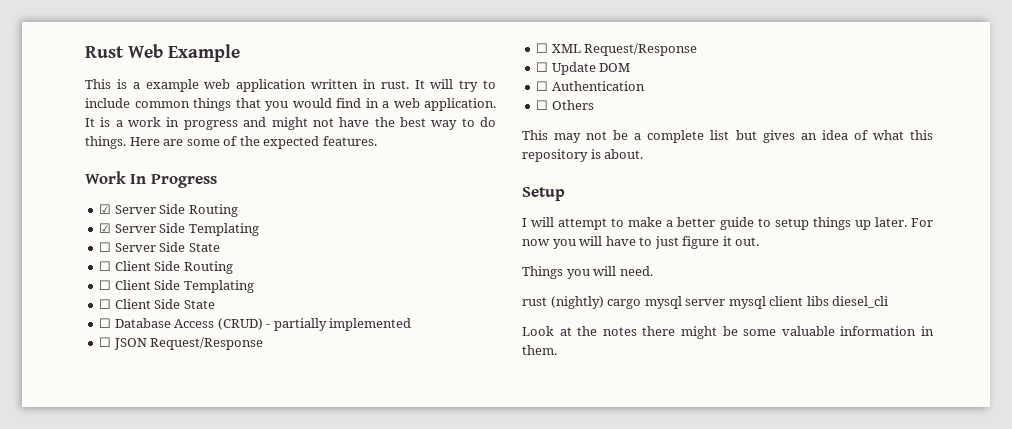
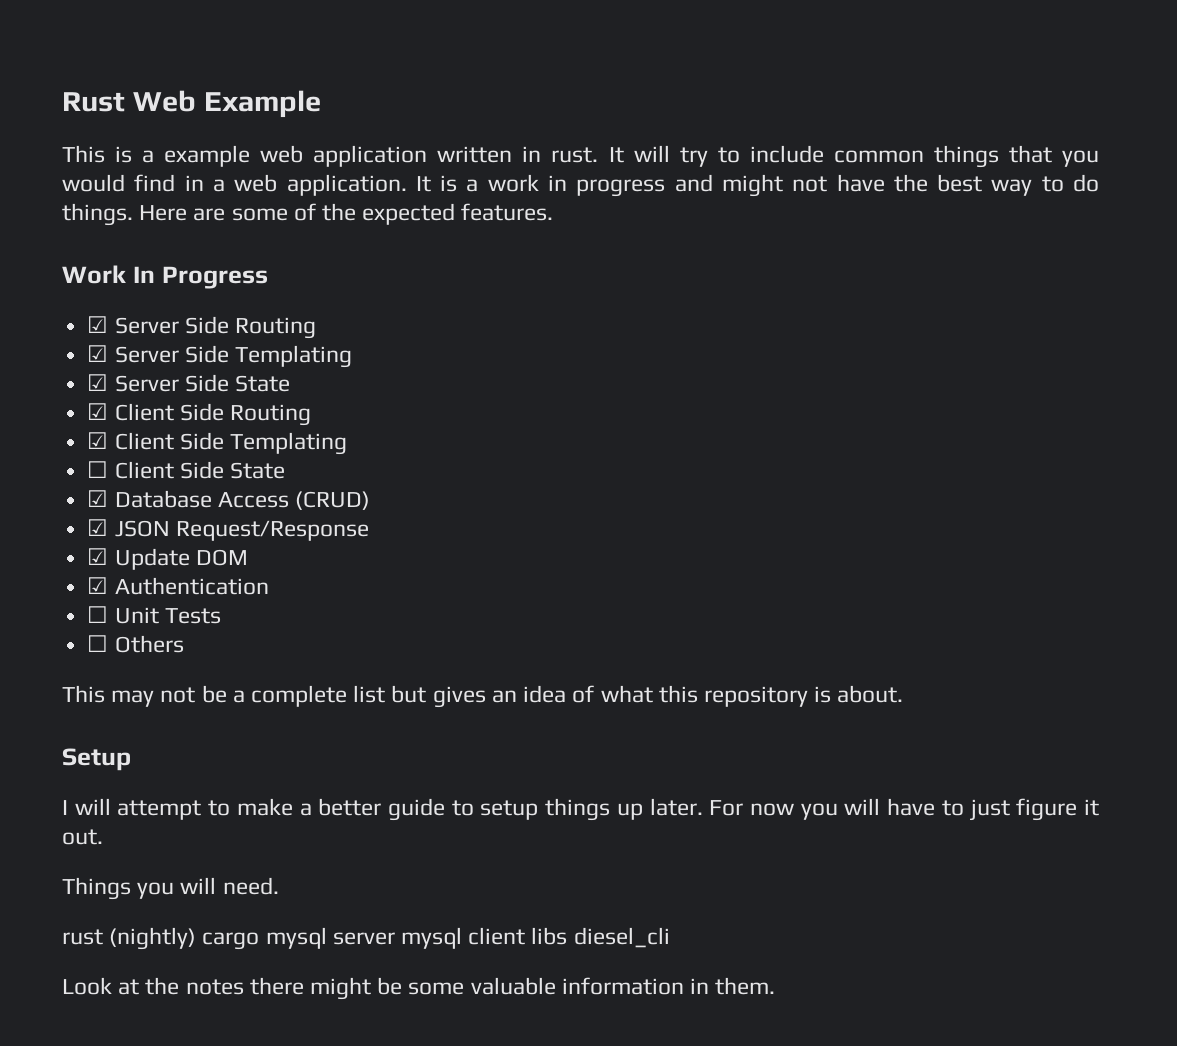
[99,242,112,252] ☐ -> [87,374,109,391] ☑
[99,261,112,271] ☐ -> [87,403,109,420] ☑
[99,280,112,290] ☐ -> [87,432,109,449] ☑
[99,318,112,328] ☐ -> [87,490,109,507] ☑
[266,318,412,331] [99,337,264,350] [536,43,698,56] [536,62,549,72] - partially implemented // ☐ JSON Request/Response // ☐ XML Request/Response // ☐ -> [87,519,369,541] [87,548,109,565] // ☑ JSON Request/Response // ☑
[536,81,645,91] // ☐ Authentication -> [87,577,269,595] [87,606,221,624] // ☑ Authentication // ☐ Unit Tests

